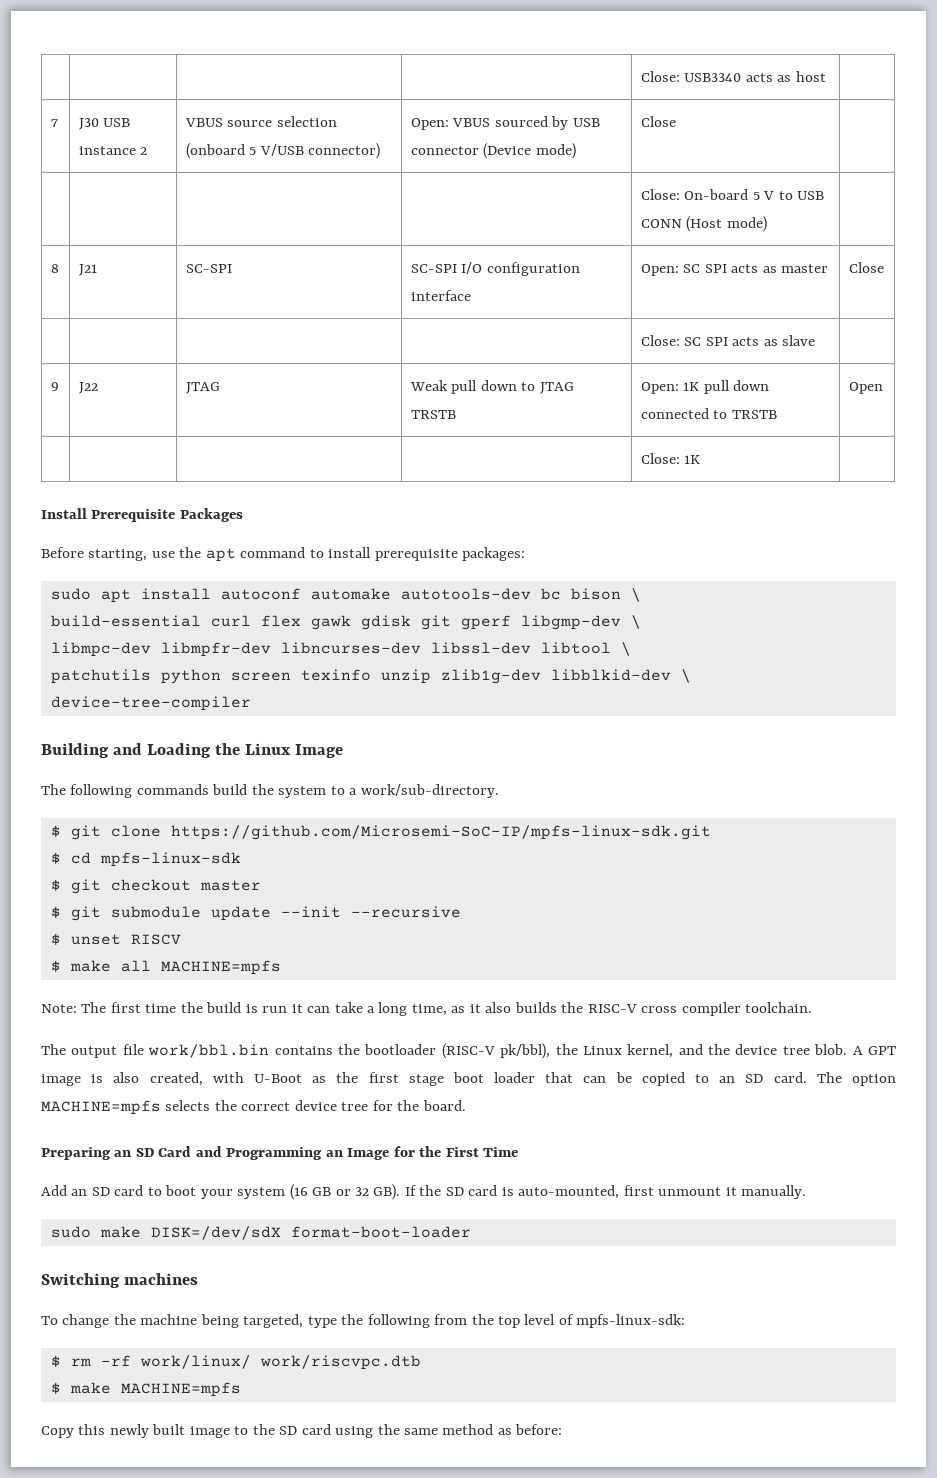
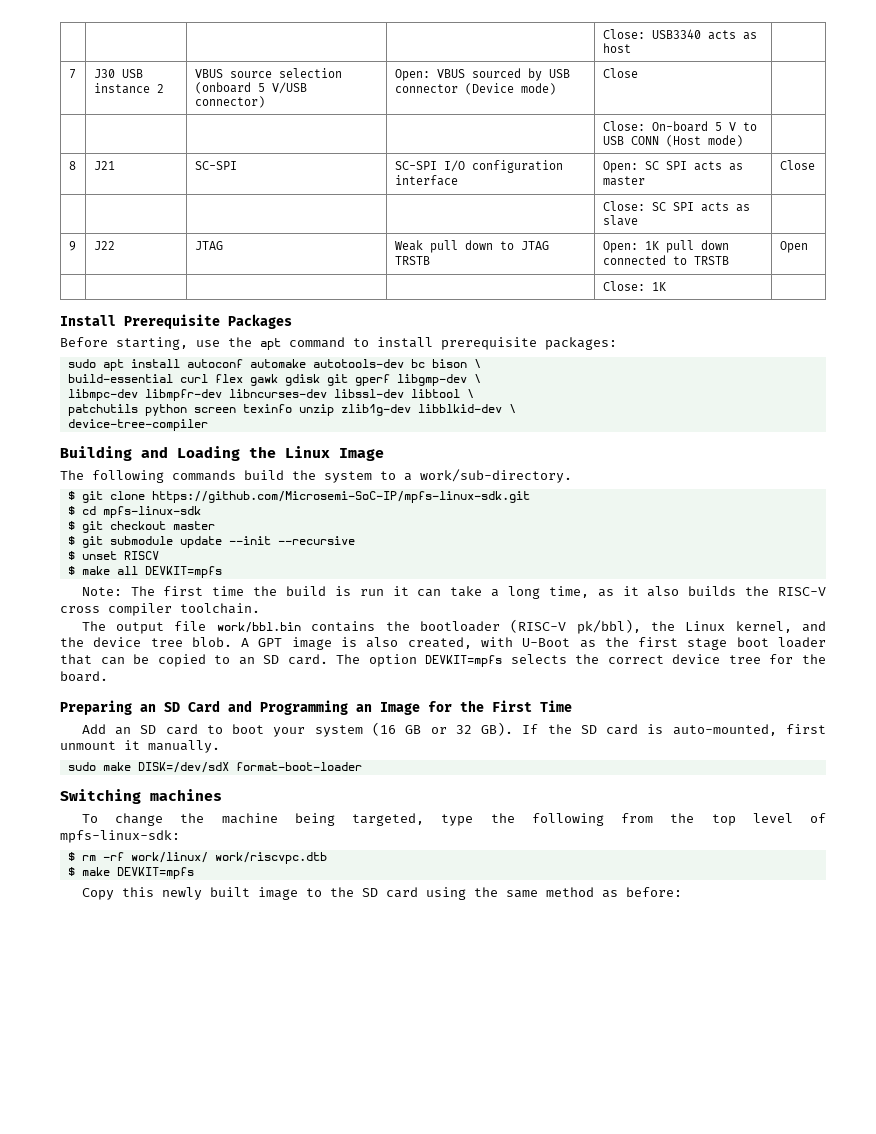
[160,960,281,975] MACHINE=mpfs -> [144,566,222,578] DEVKIT=mpfs
[41,1100,161,1115] MACHINE=mpfs -> [425,655,503,667] DEVKIT=mpfs
[120,1382,241,1397] MACHINE=mpfs -> [116,867,194,879] DEVKIT=mpfs

